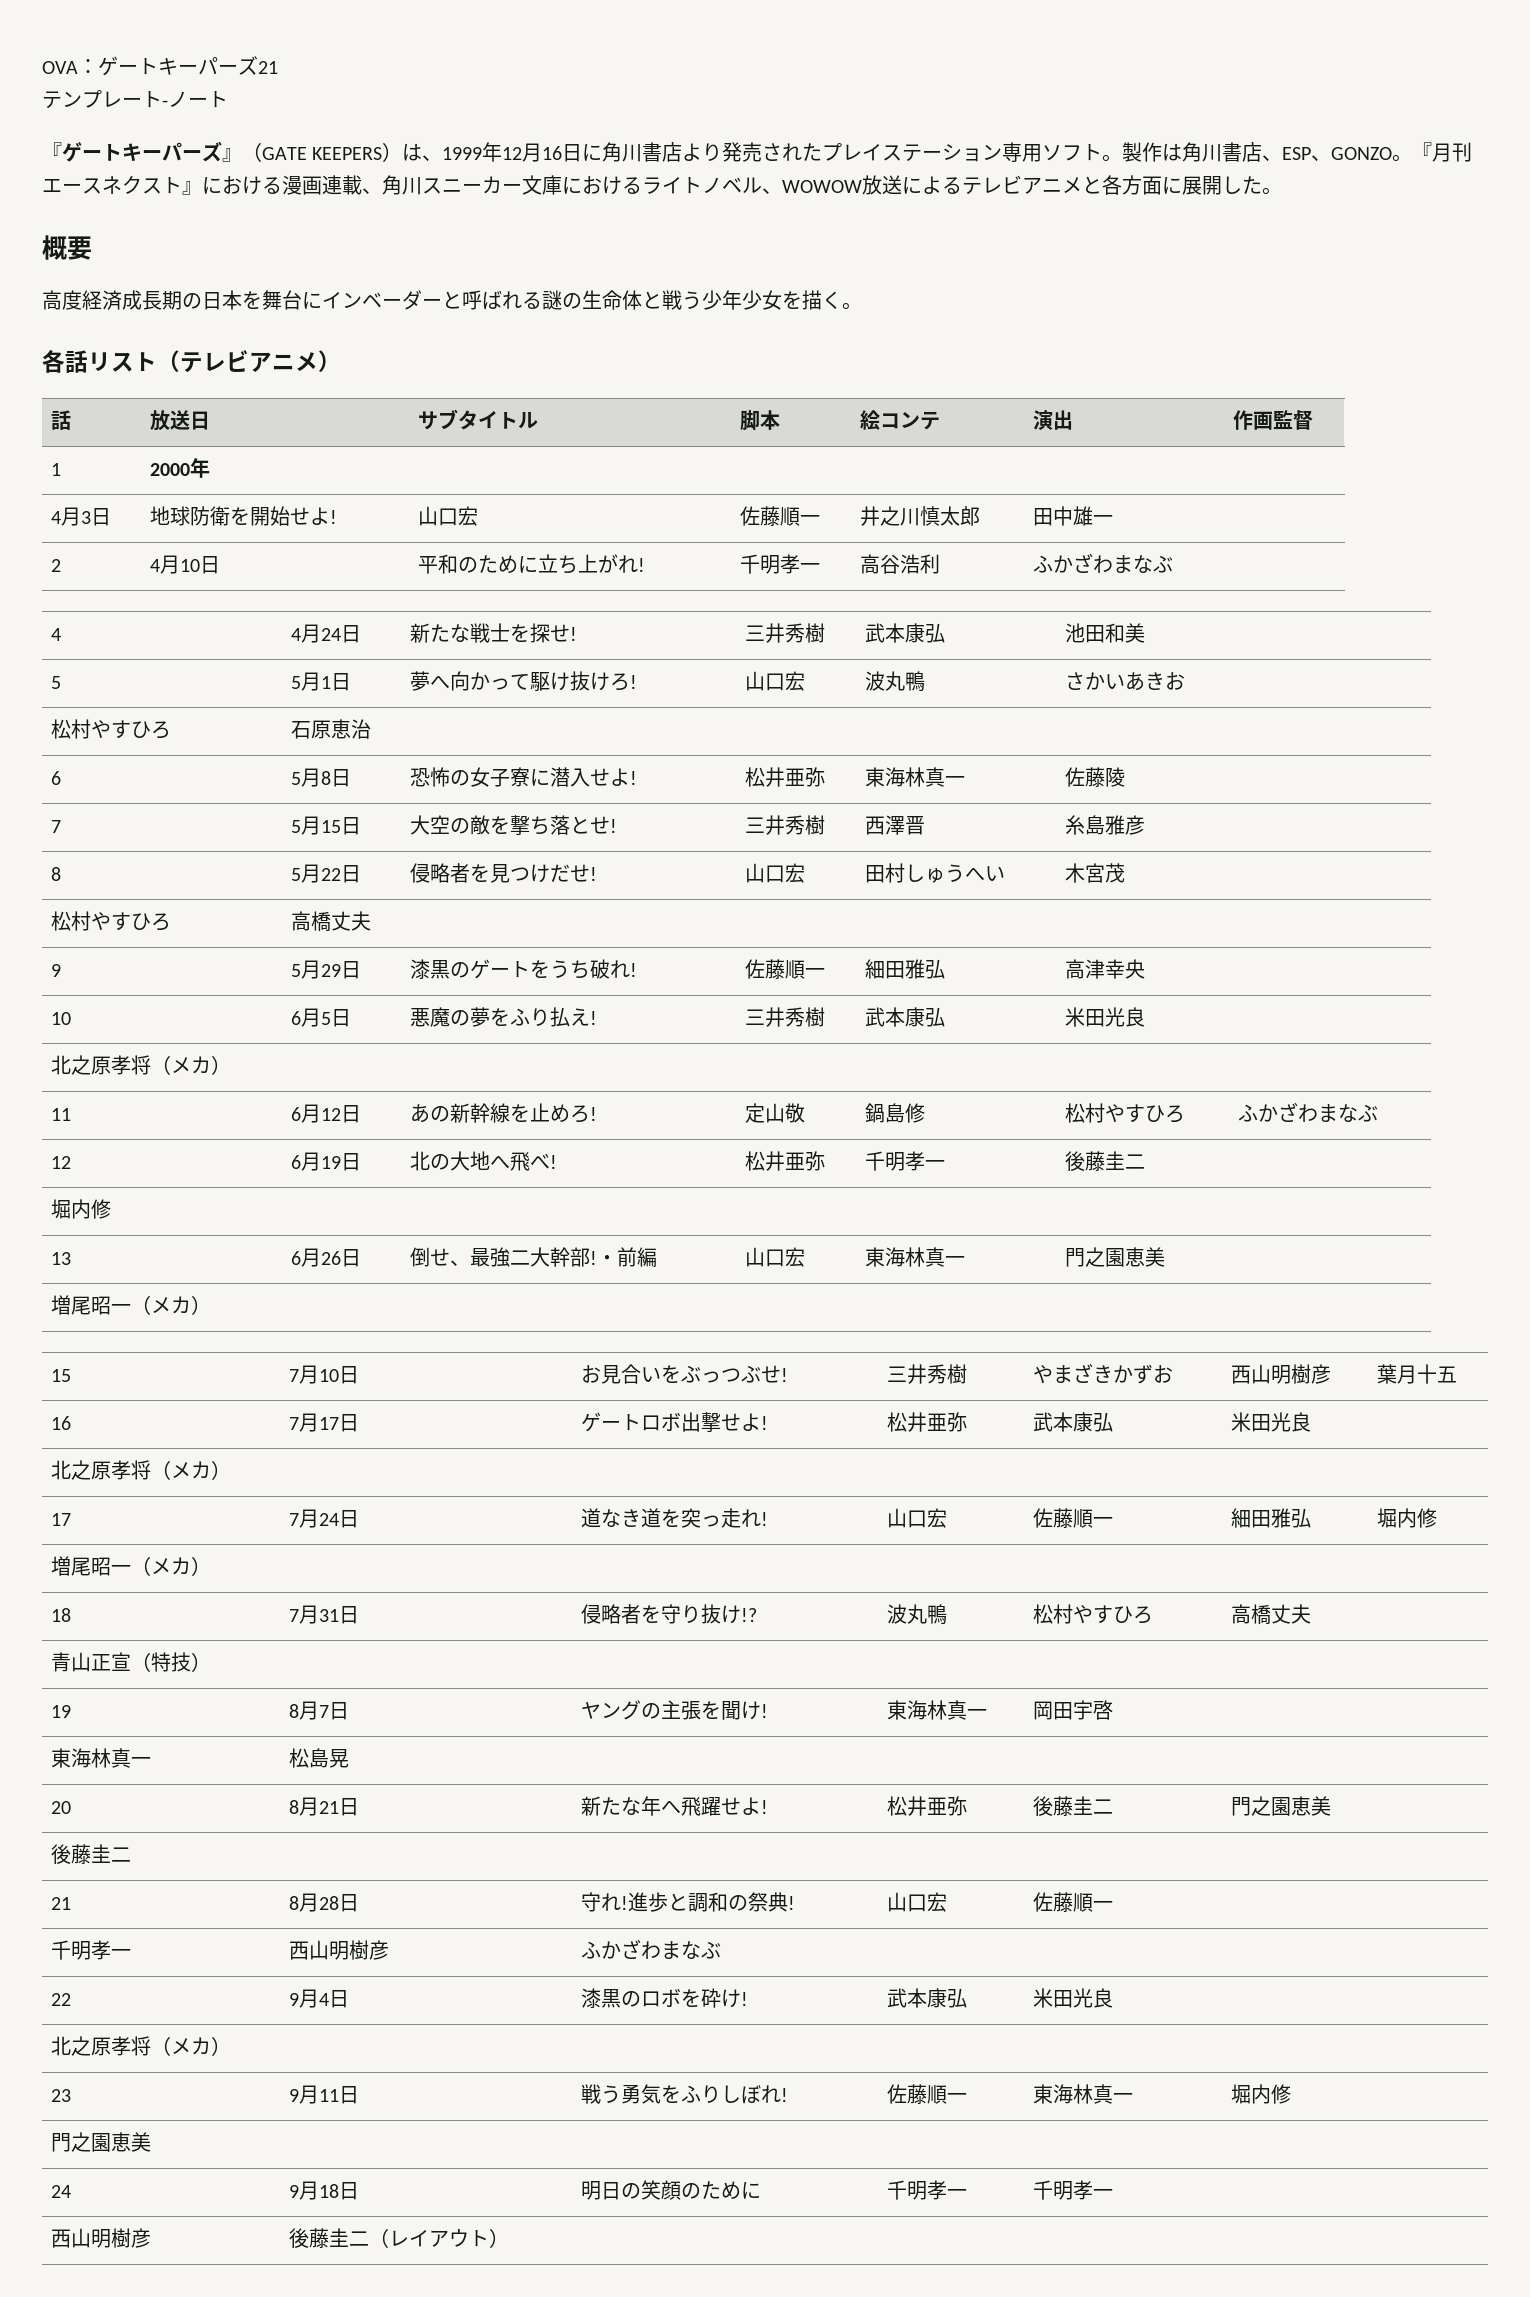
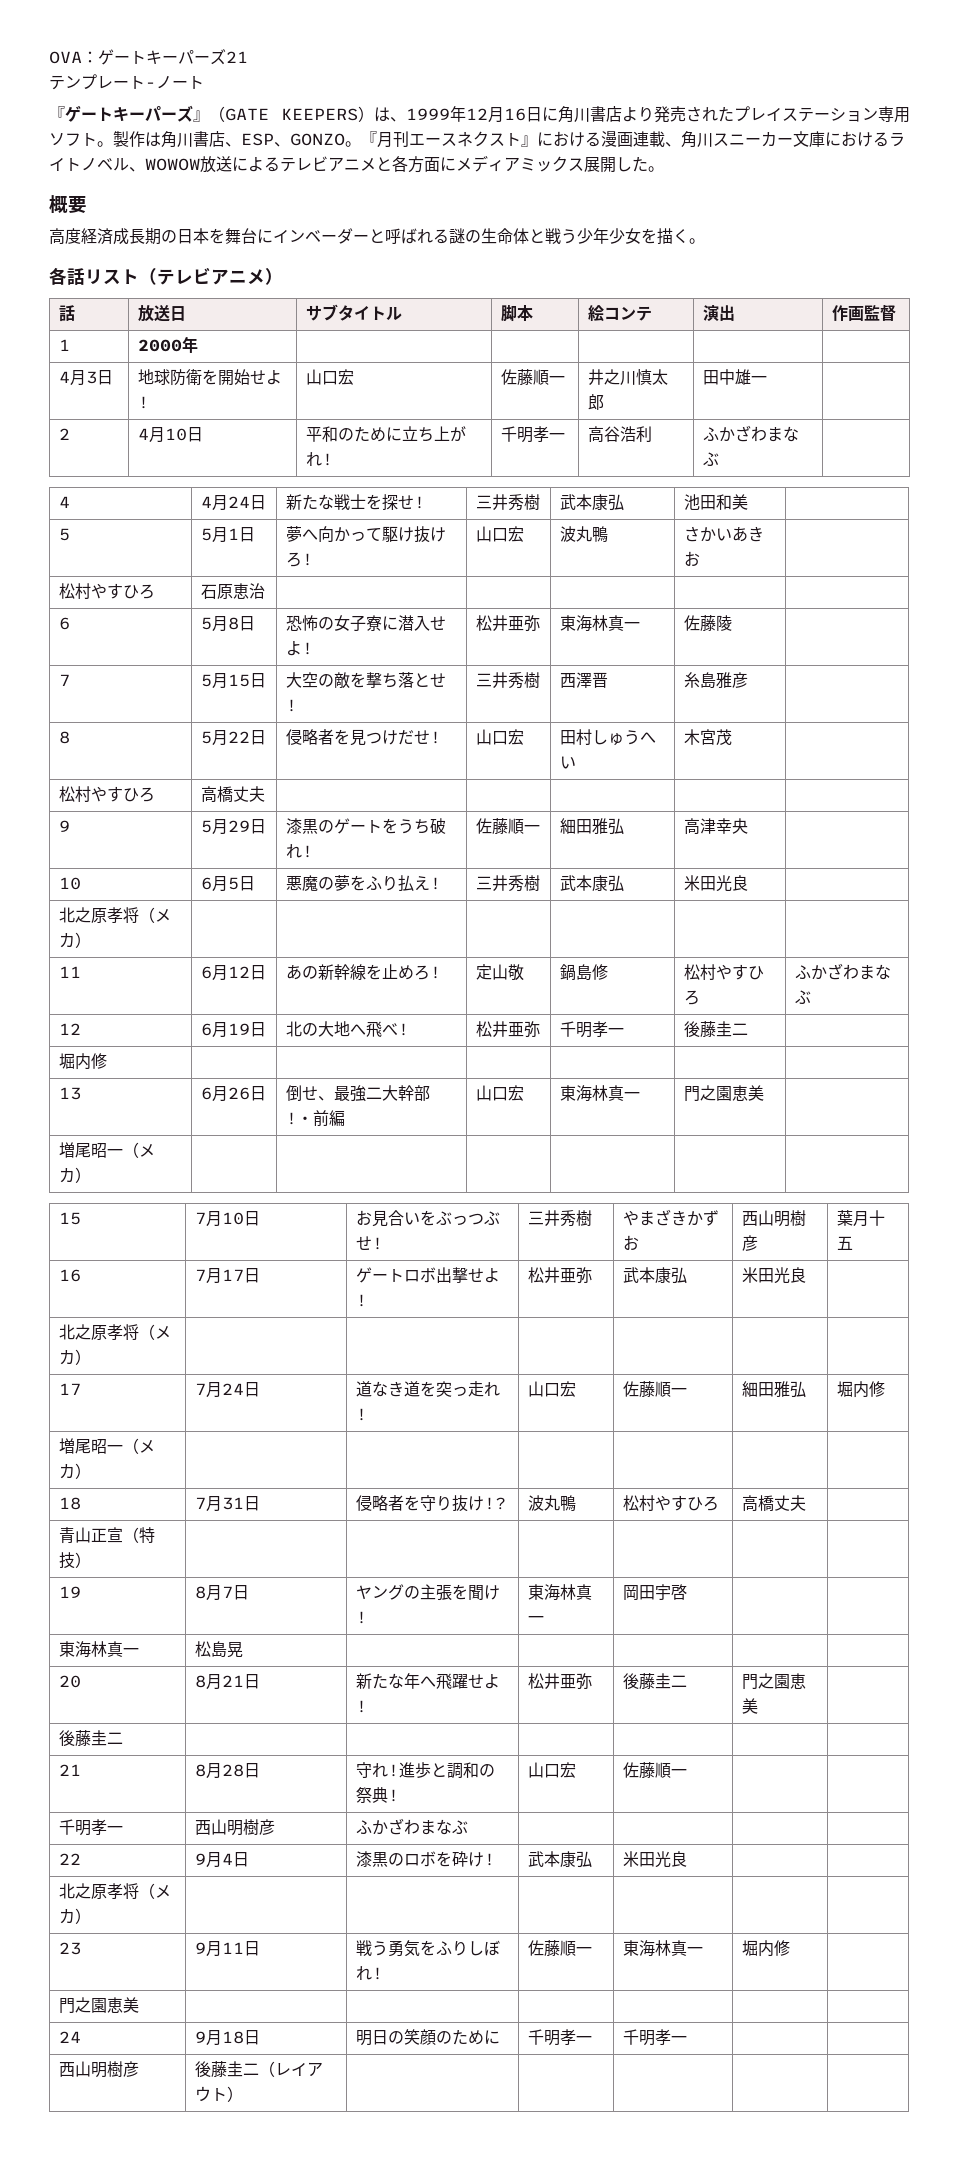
(1182, 185) none -> [456,155,584,172] メディアミックス

